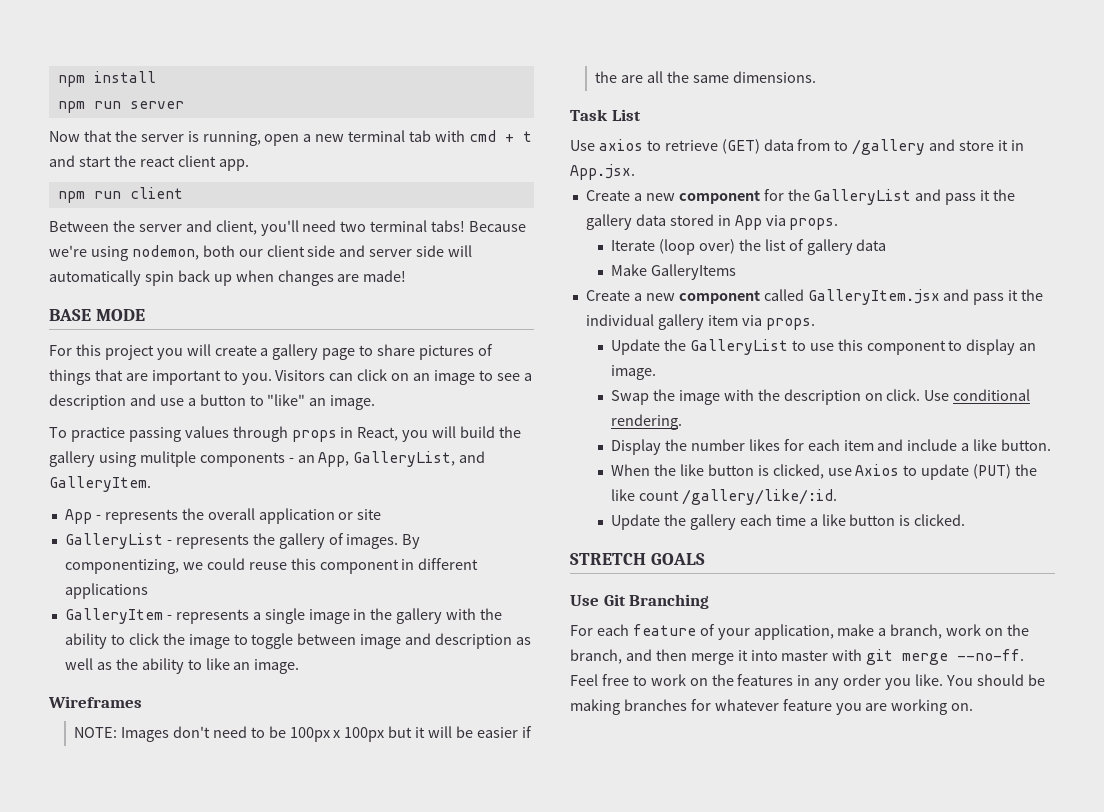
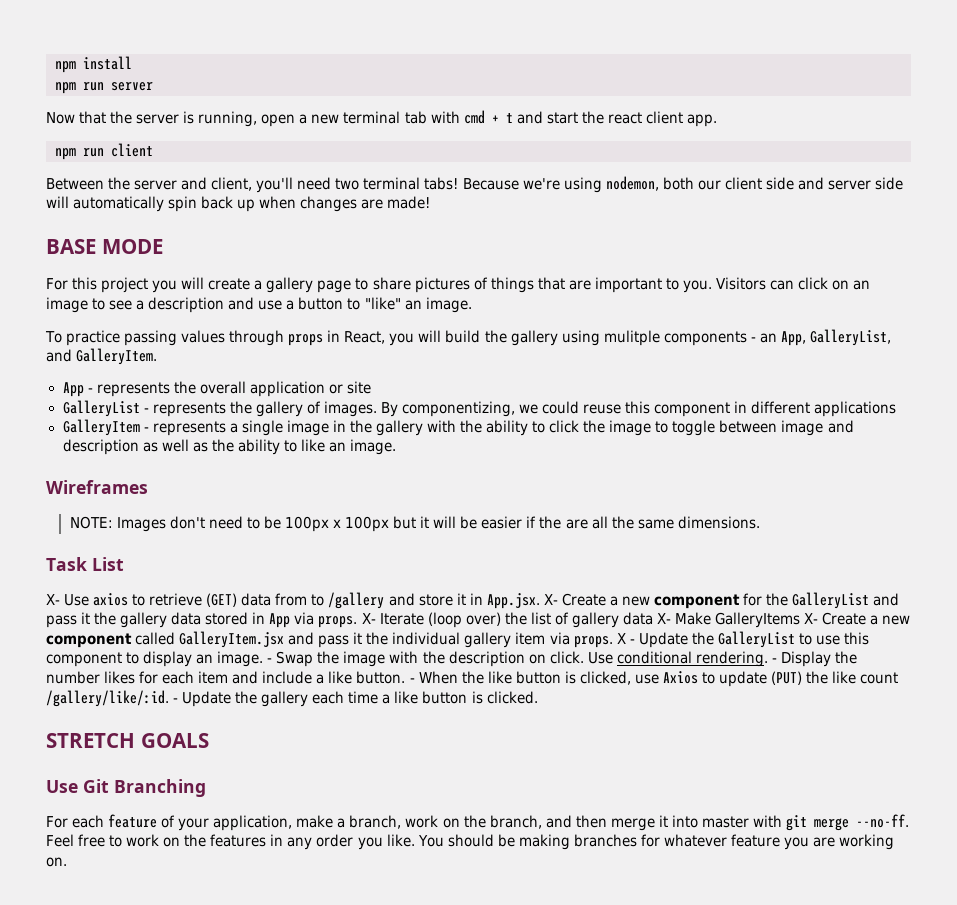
(641, 115) none -> [46,594,60,605] X-
(635, 172) // -> [543,594,558,605] X-
(839, 224) // -> [361,613,376,624] X-
(887, 245) // -> [656,613,671,624] X-
(736, 272) // -> [804,613,819,624] X-
(815, 324) // -> [616,633,635,644] X -
(657, 372) // -> [267,658,273,663] -
(683, 422) // -> [771,658,777,663] -
(1052, 445) // -> [409,678,415,683] -
(837, 497) // -> [173,698,179,703] -

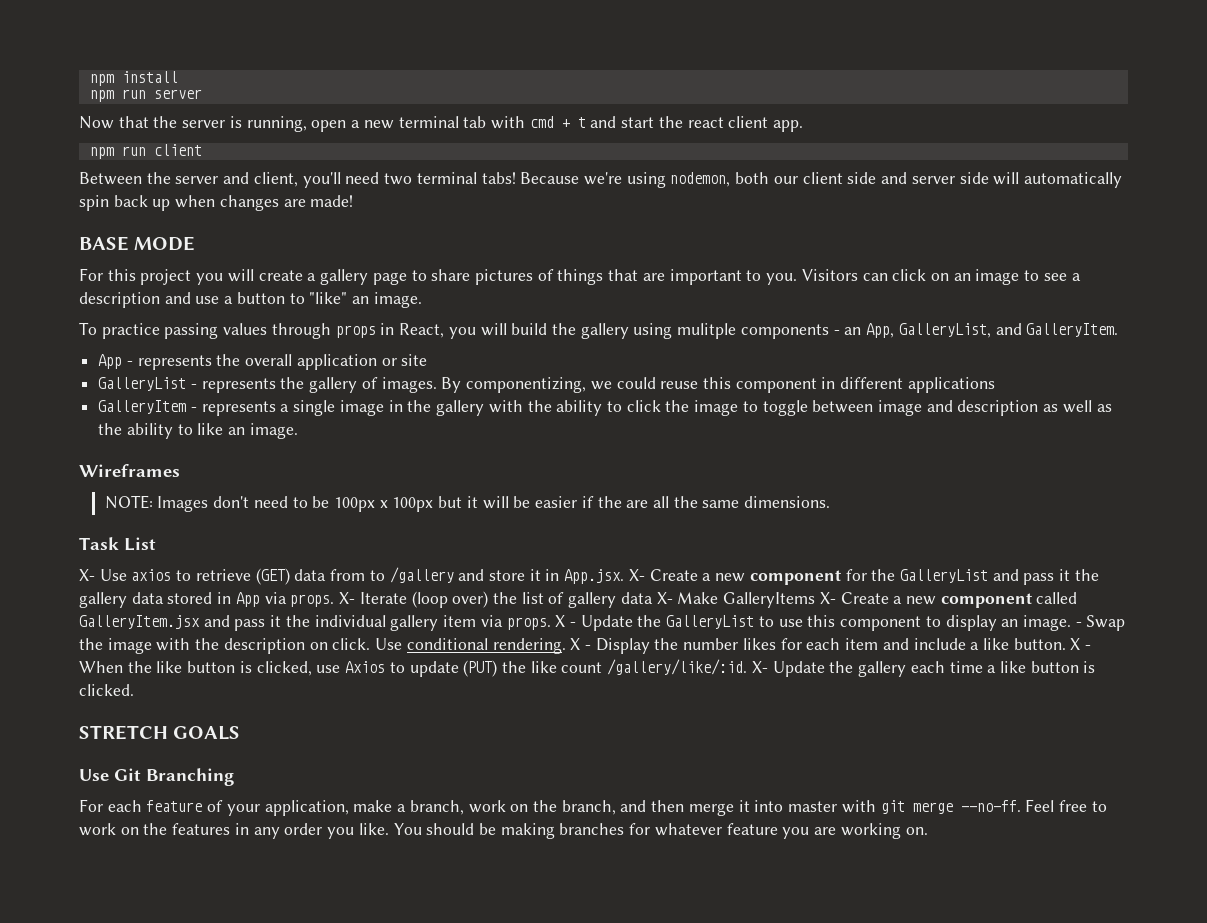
(768, 659) none -> [570,638,581,650] X
(406, 677) none -> [1070,638,1081,650] X
[173,698,179,703] - -> [751,661,768,673] X-

